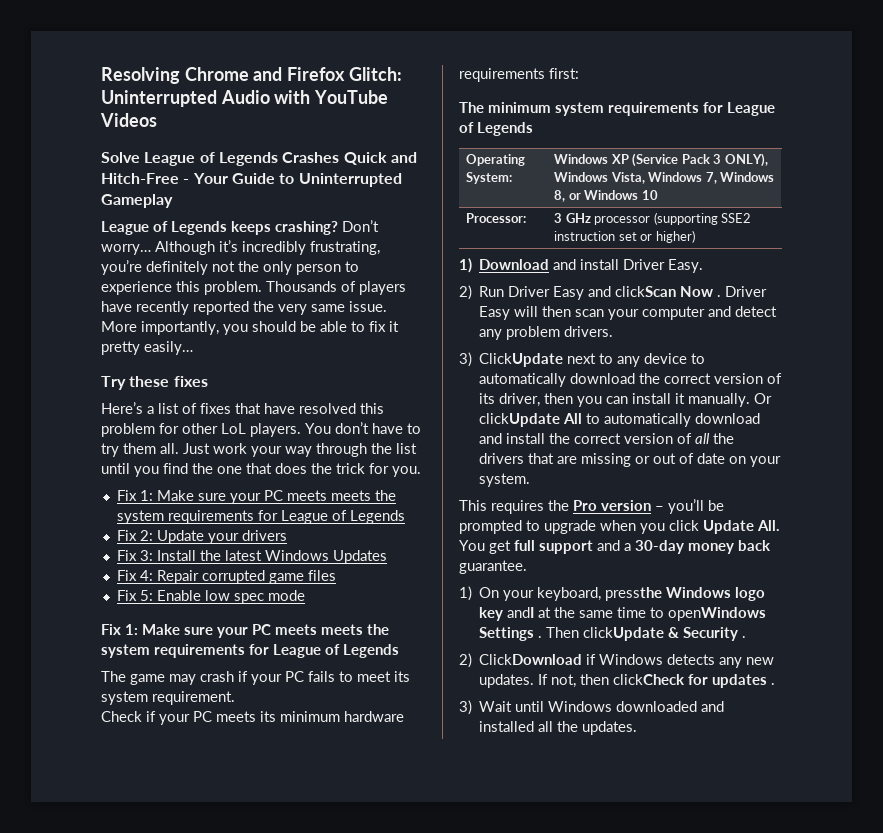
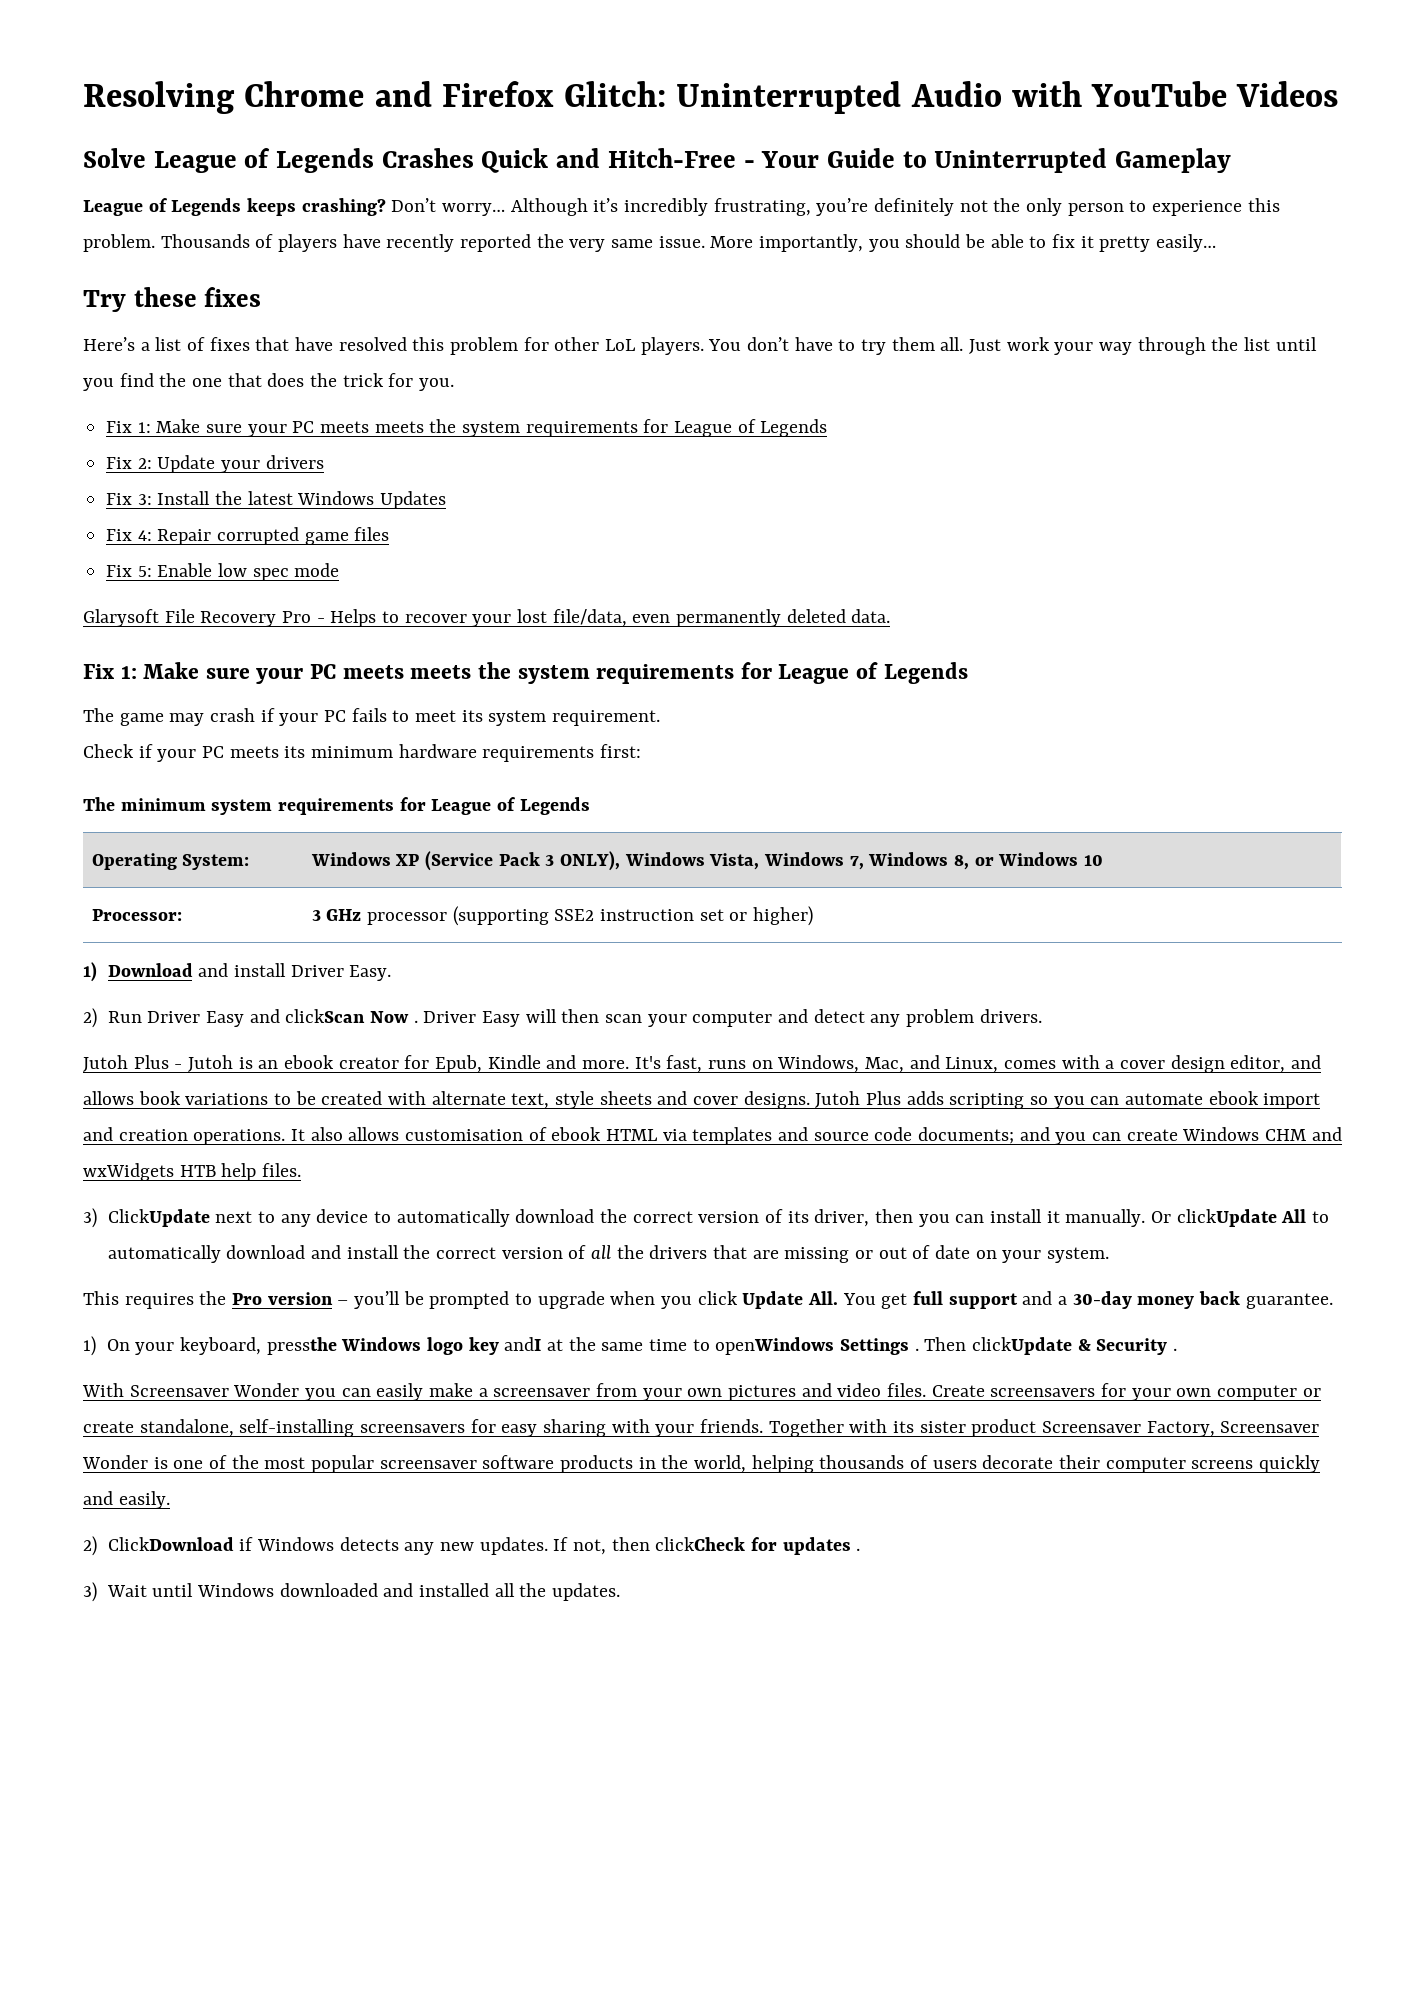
(305, 595) none -> [83,609,891,627] // Glarysoft File Recovery Pro - Helps to recover your lost file/data, even permanently deleted data.
(614, 331) none -> [83,1055,1322,1073] [83,1091,1321,1109] [83,1127,1342,1145] [83,1163,302,1181] // Jutoh Plus - Jutoh is an ebook creator for Epub, Kindle and more. It's fast, runs on Windows, Mac, and Linux, comes with a cover design editor, and allows book variations to be created with alternate text, style sheets and cover designs. Jutoh Plus adds scripting so you can automate ebook import and creation operations. It also allows customisation of ebook HTML via templates and source code documents; and you can create Windows CHM and wxWidgets HTB help files.
(747, 637) none -> [82,1383,1321,1401] [83,1419,1320,1437] [82,1455,1321,1473] [83,1491,170,1509] // With Screensaver Wonder you can easily make a screensaver from your own pictures and video files. Create screensavers for your own computer or create standalone, self-installing screensavers for easy sharing with your friends. Together with its sister product Screensaver Factory, Screensaver Wonder is one of the most popular screensaver software products in the world, helping thousands of users decorate their computer screens quickly and easily.

